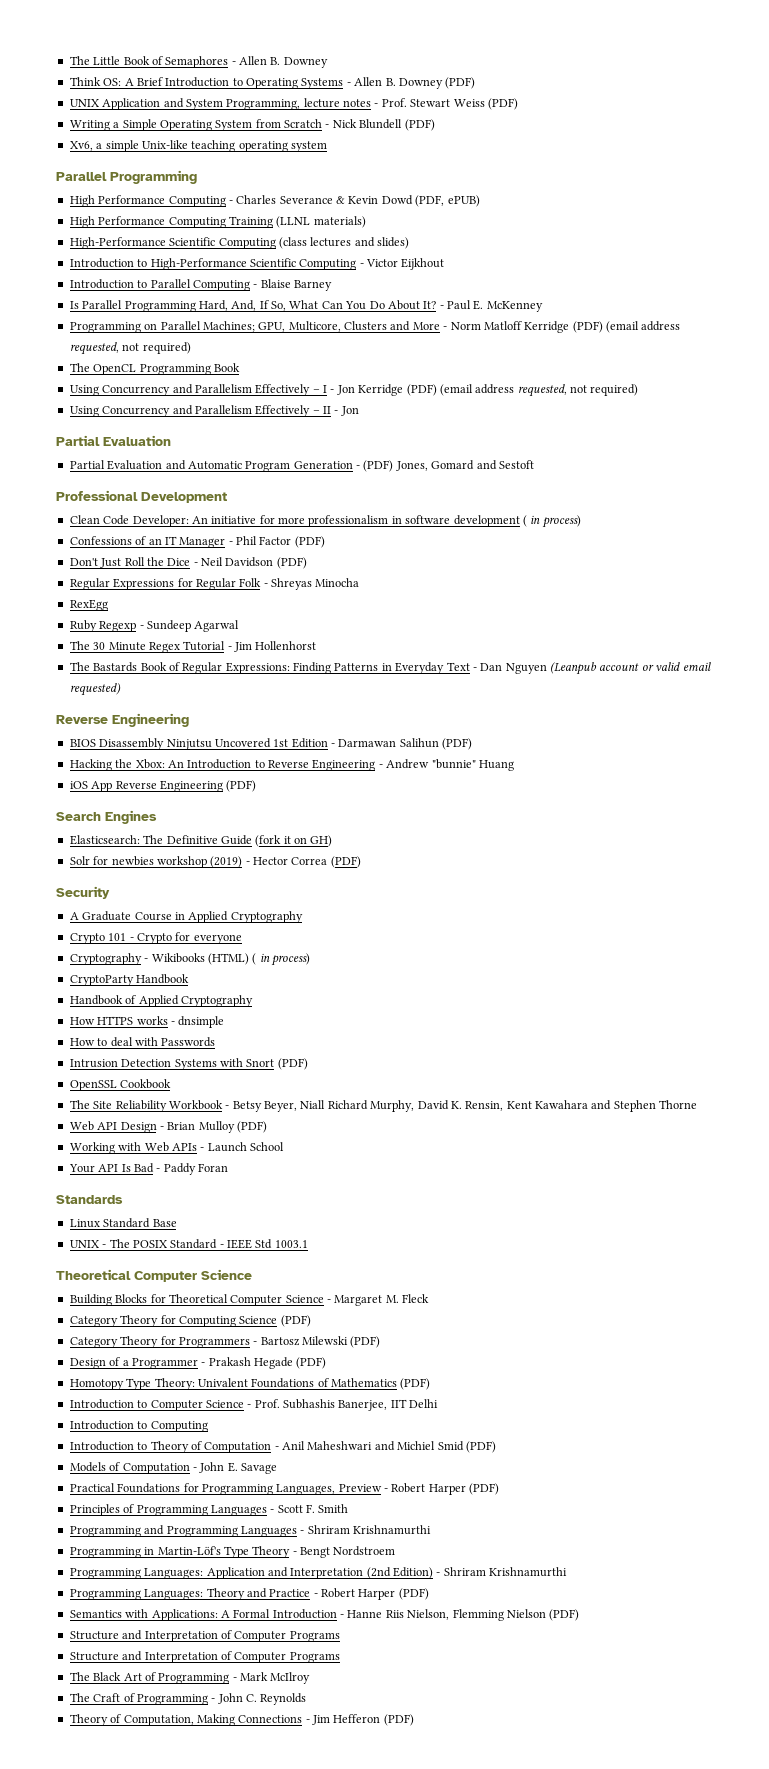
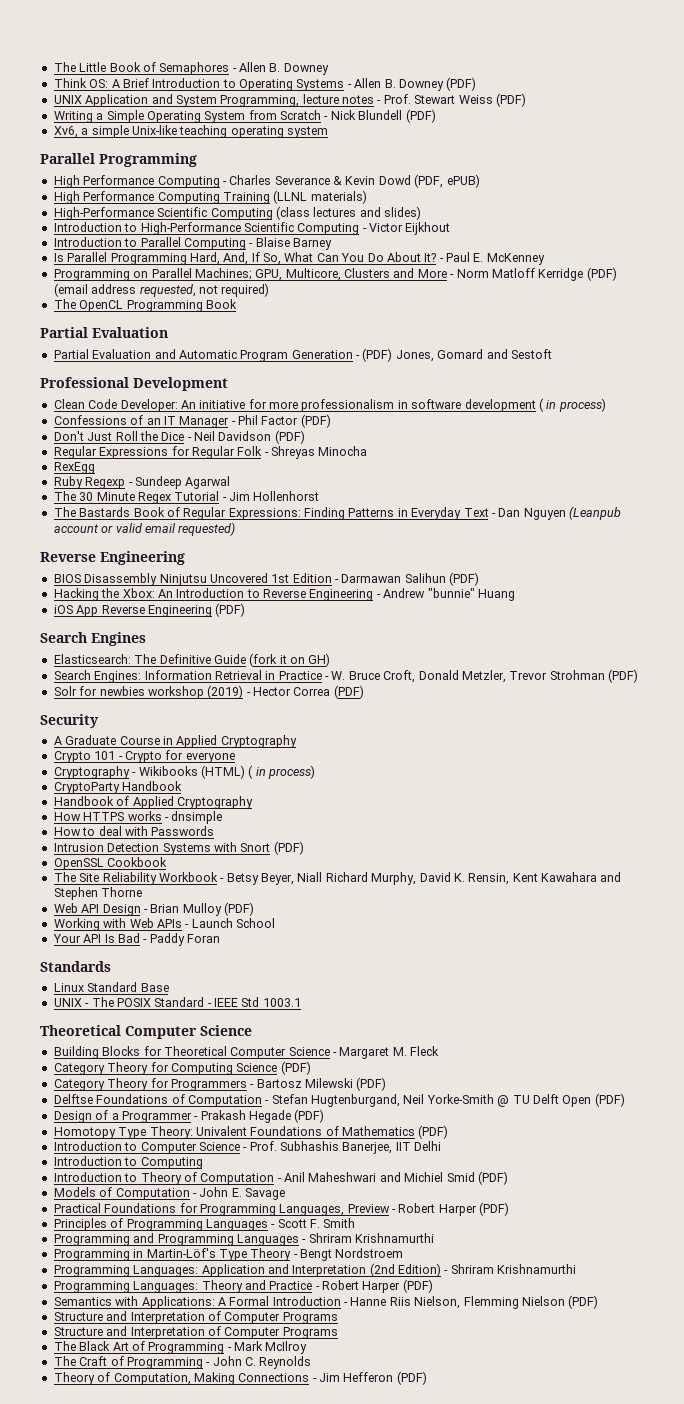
[69,384,639,397] [69,405,359,417] // Using Concurrency and Parallelism Effectively – I - Jon Kerridge (PDF) (email address requested, not required) // Using Concurrency and Parallelism Effectively – II - Jon -> (237, 304) none
(333, 841) none -> [53,669,638,683] // Search Engines: Information Retrieval in Practice - W. Bruce Croft, Donald Metzler, Trevor Strohman (PDF)
(381, 1342) none -> [53,1093,625,1107] // Delftse Foundations of Computation - Stefan Hugtenburgand, Neil Yorke-Smith @ TU Delft Open (PDF)

